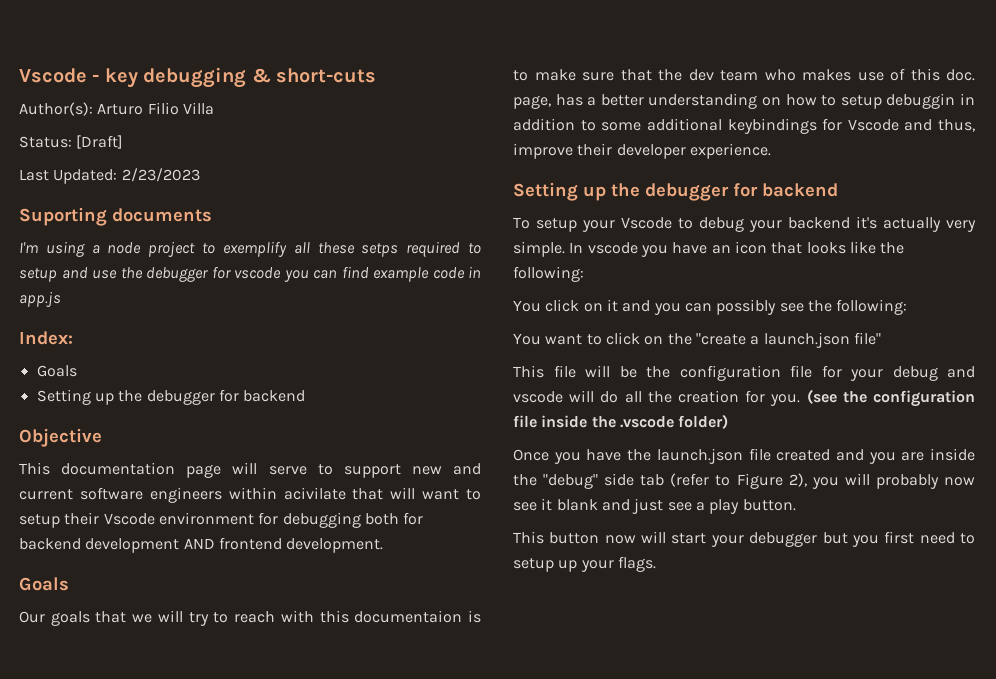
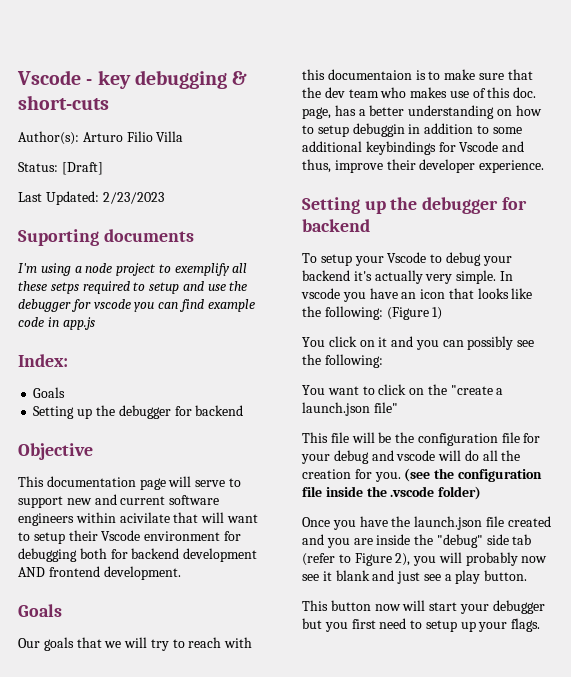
(584, 274) none -> [386,307,443,320] (Figure 1)

